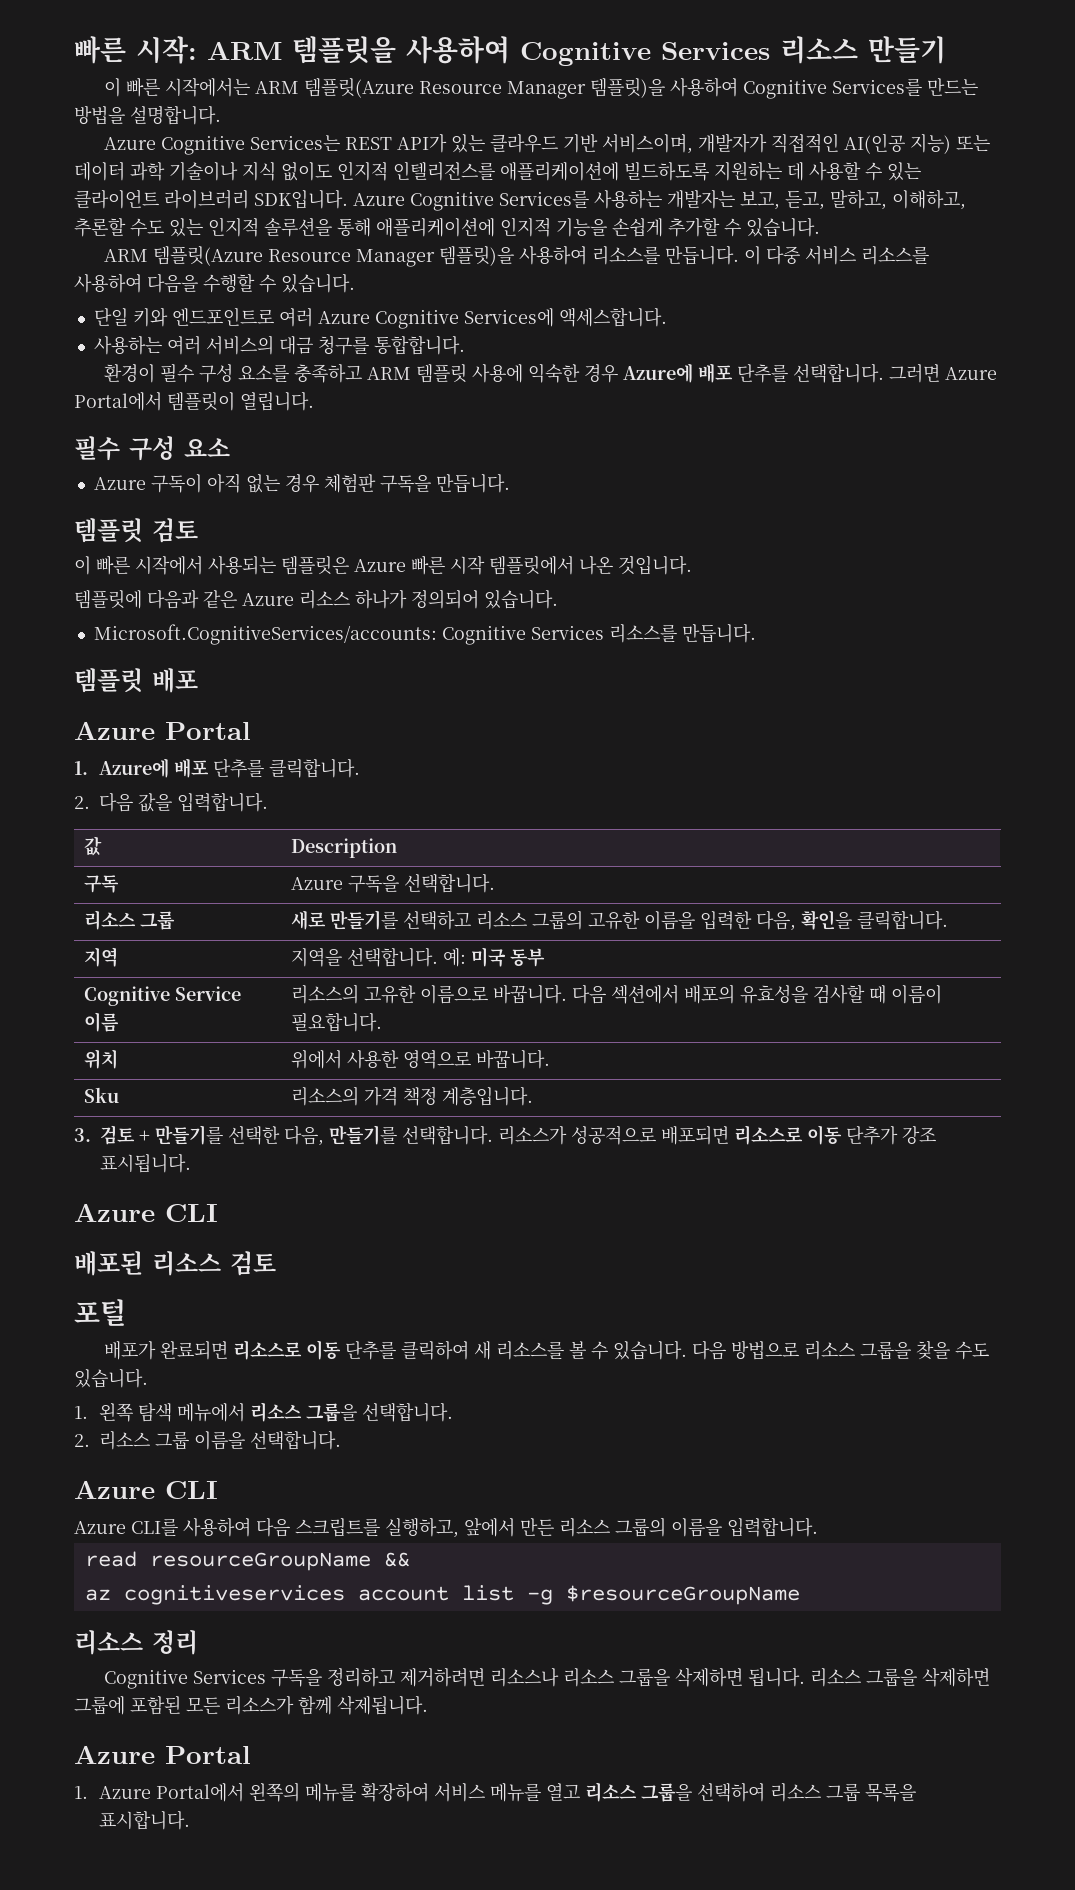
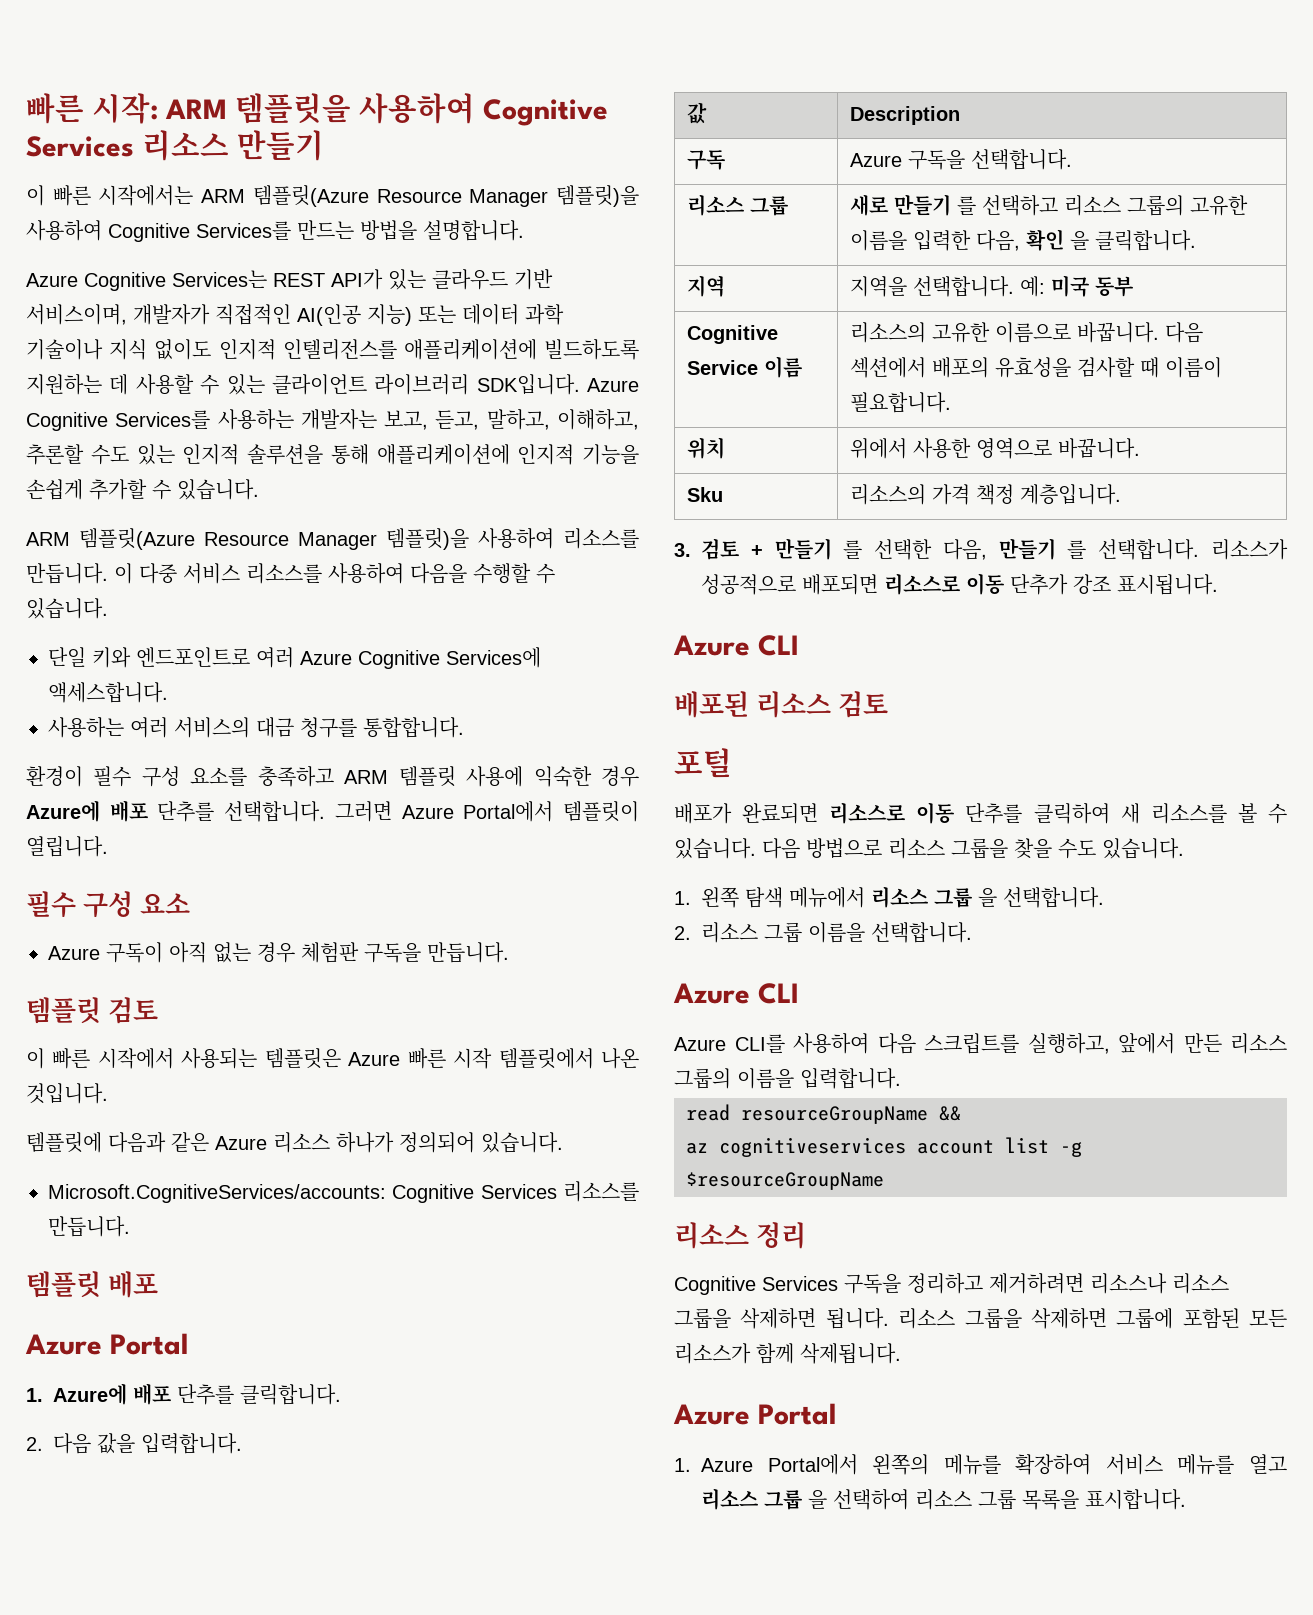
[329,910,398,930] 만들기를 -> [893,194,976,216] 만들기 를
[800,910,852,930] 확인을 -> [1025,229,1089,251] 확인 을
[155,1125,397,1146] 만들기를 선택한 다음, 만들기를 -> [774,538,1087,560] 만들기 를 선택한 다음, 만들기 를
[305,1403,357,1422] 그룹을 -> [934,888,997,908] 그룹 을
[640,1783,692,1802] 그룹을 -> [764,1490,827,1510] 그룹 을

